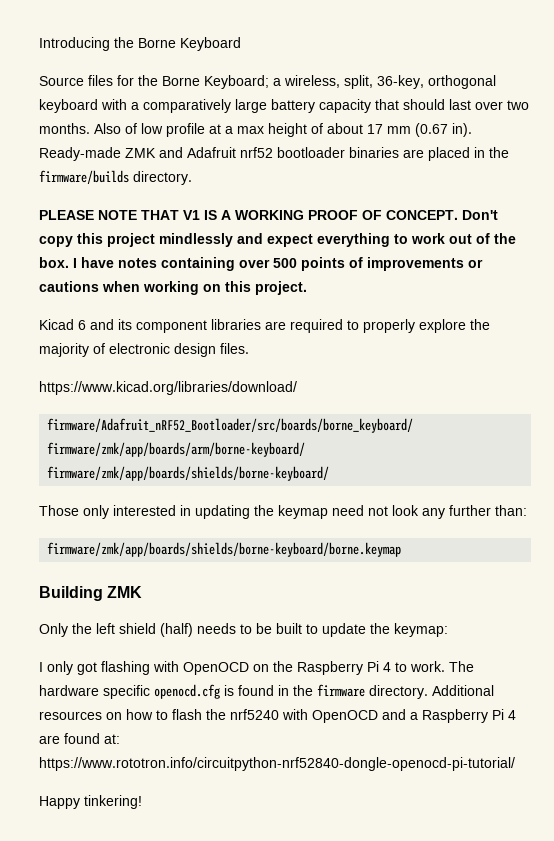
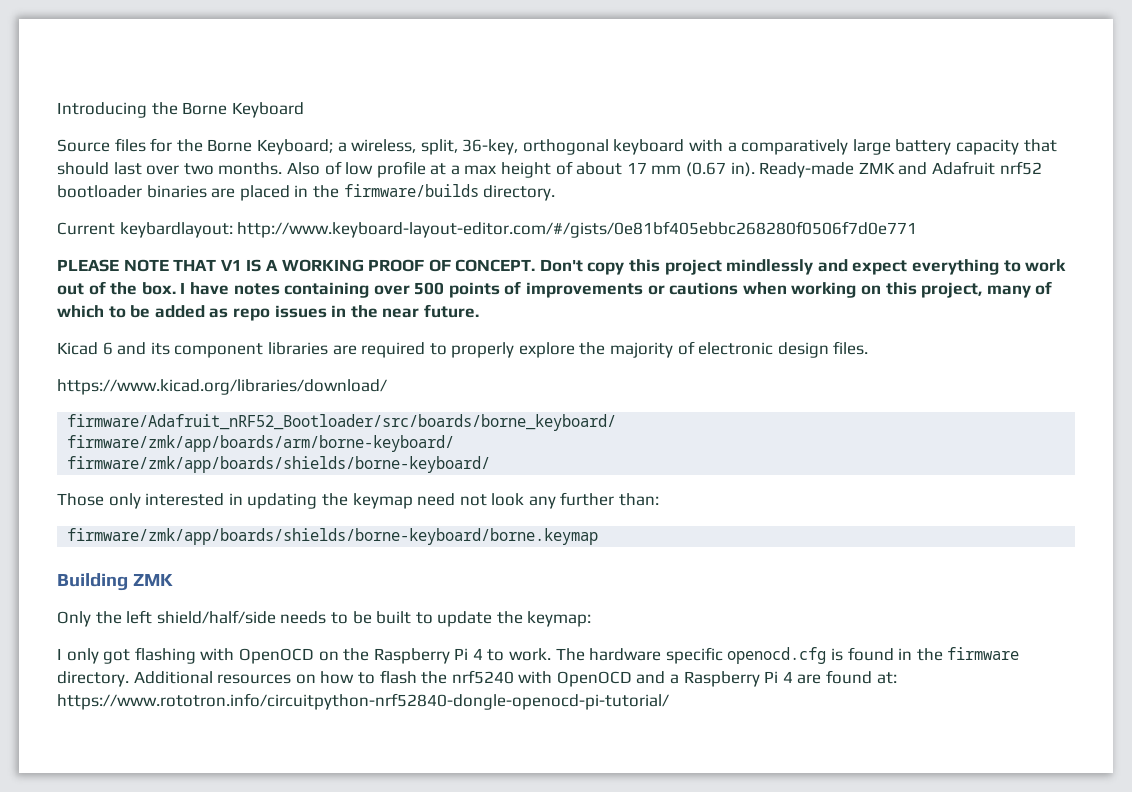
(192, 178) none -> [57,221,918,238] // Current keybardlayout: http://www.keyboard-layout-editor.com/#/gists/0e81bf405ebbc268280f0506f7d0e771
[255,281,307,295] project. -> [921,281,1053,298] [57,304,479,321] project, many of which to be added as repo issues in the near future.
[119,623,193,637] shield (half) -> [156,610,276,624] shield/half/side
[39,795,142,809] // Happy tinkering! -> (669, 701) none

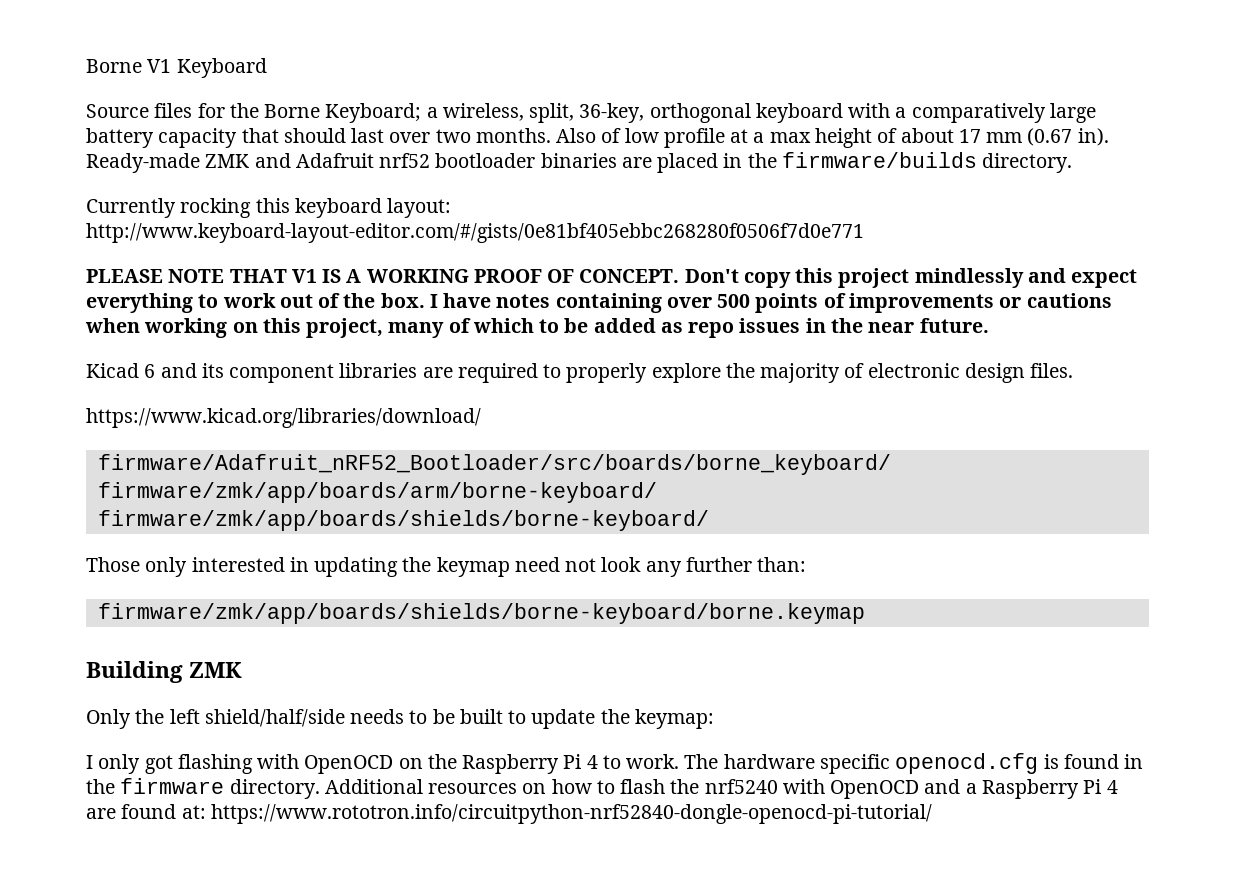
[57,102,228,118] Introducing the Borne -> [86,59,172,73] Borne V1
[57,222,233,238] Current keybardlayout: -> [86,198,452,218] Currently rocking this keyboard layout:

